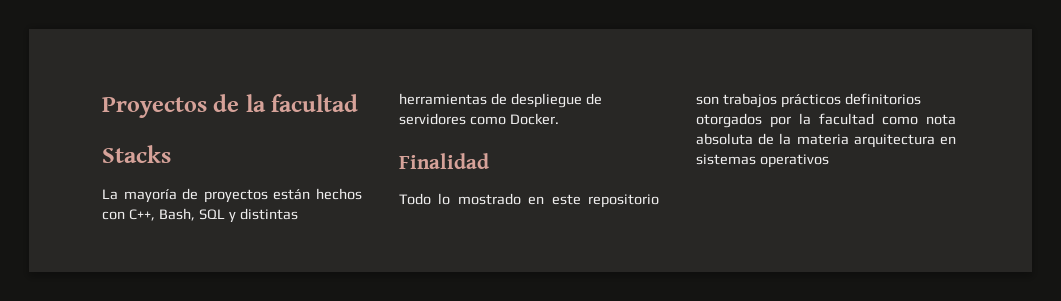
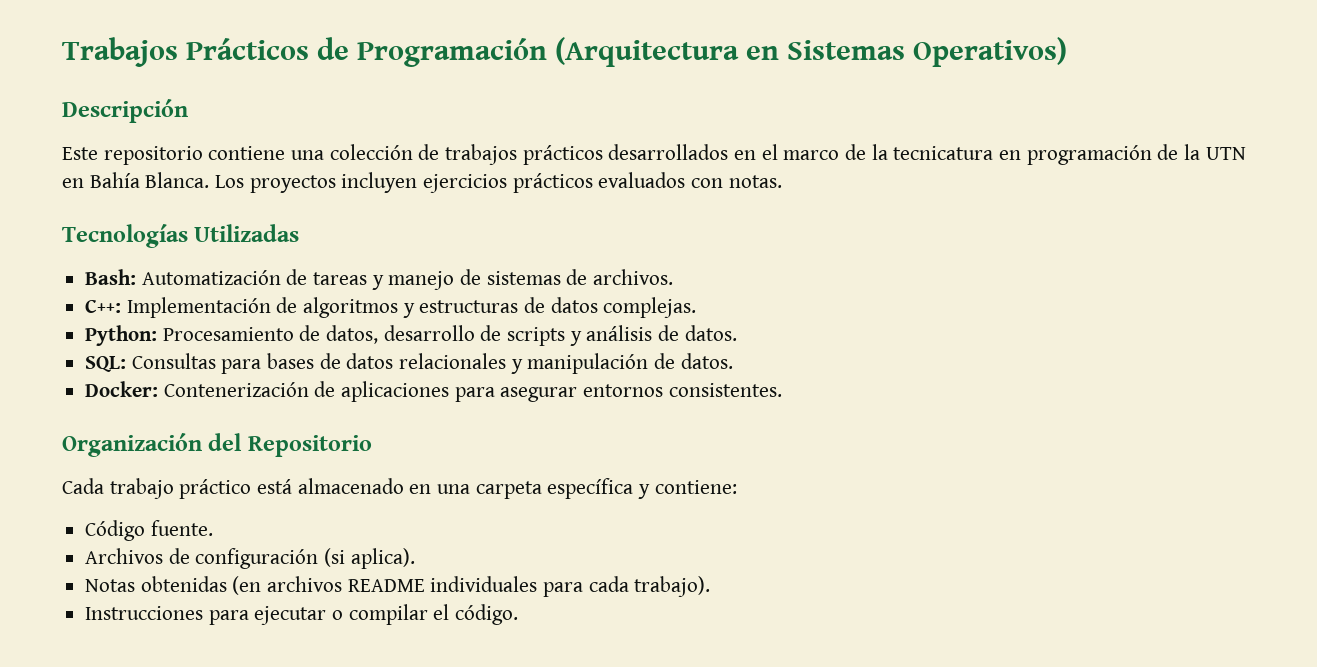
[102,94,359,118] [102,145,171,163] [102,188,362,203] [102,208,298,223] [399,93,602,108] [399,113,559,125] [399,153,489,169] [399,193,659,208] [696,93,921,108] [696,113,956,128] [696,133,956,148] [696,154,829,168] Proyectos de la facultad // Stacks // La mayoría de proyectos están hechos con C++, Bash, SQL y distintas herramientas de despliegue de servidores como Docker. // Finalidad // Todo lo mostrado en este repositorio son trabajos prácticos definitorios otorgados por la facultad como nota absoluta de la materia arquitectura en sistemas operativos -> [62,37,1067,67] [62,99,188,123] [62,144,1246,165] [62,172,782,193] [62,224,300,248] [85,269,674,290] [85,297,697,318] [85,325,737,346] [85,353,733,374] [85,381,782,402] [62,433,372,457] [62,478,737,499] [85,520,213,541] [85,548,415,569] [85,576,711,597] [85,604,519,625] Trabajos Prácticos de Programación (Arquitectura en Sistemas Operativos) // Descripción // Este repositorio contiene una colección de trabajos prácticos desarrollados en el marco de la tecnicatura en programación de la UTN en Bahía Blanca. Los proyectos incluyen ejercicios prácticos evaluados con notas. // Tecnologías Utilizadas // Bash: Automatización de tareas y manejo de sistemas de archivos. // C++: Implementación de algoritmos y estructuras de datos complejas. // Python: Procesamiento de datos, desarrollo de scripts y análisis de datos. // SQL: Consultas para bases de datos relacionales y manipulación de datos. // Docker: Contenerización de aplicaciones para asegurar entornos consistentes. // Organización del Repositorio // Cada trabajo práctico está almacenado en una carpeta específica y contiene: // Código fuente. // Archivos de configuración (si aplica). // Notas obtenidas (en archivos README individuales para cada trabajo). // Instrucciones para ejecutar o compilar el código.

